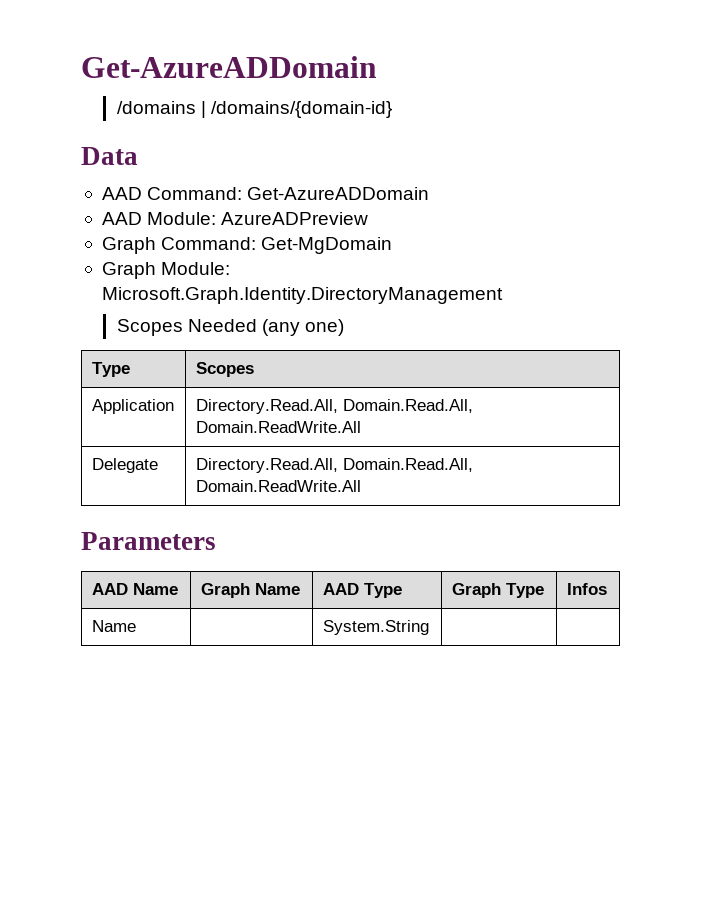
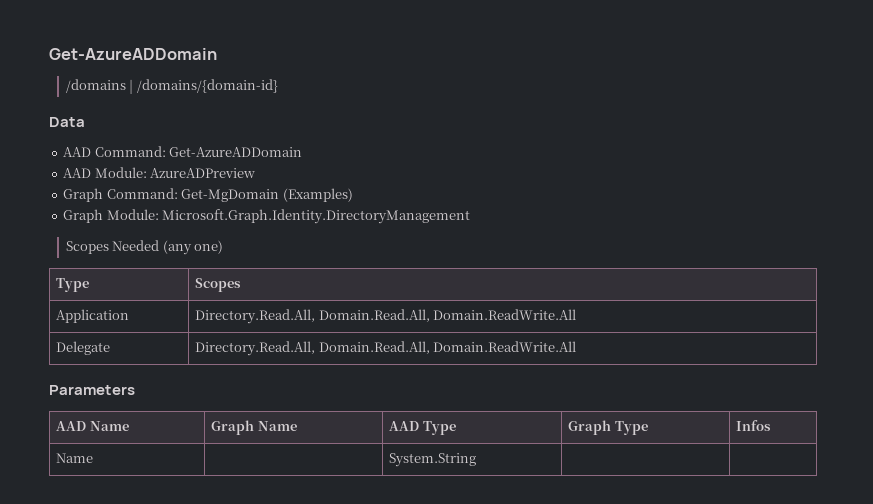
(393, 245) none -> [282,188,353,202] (Examples)

